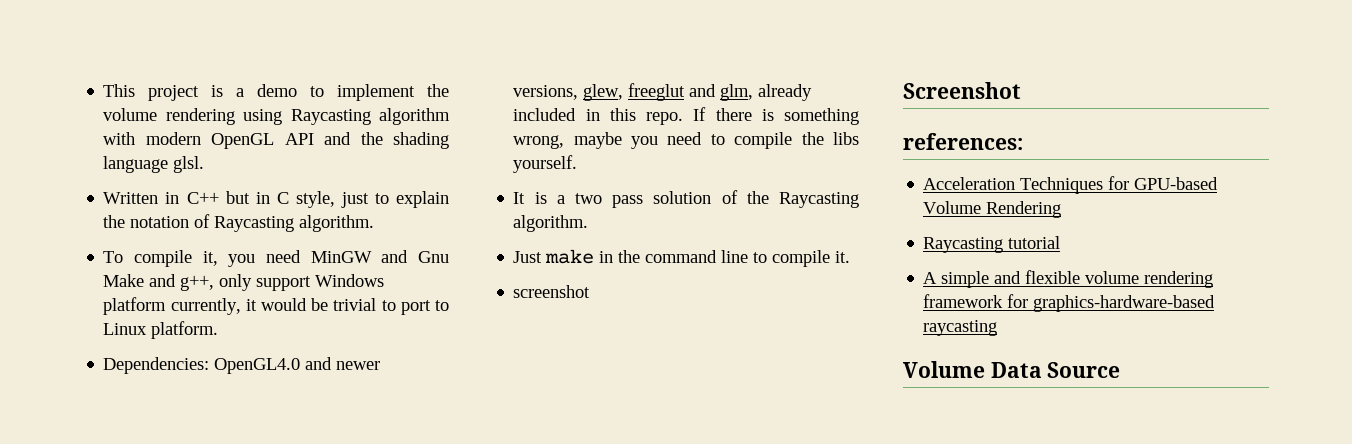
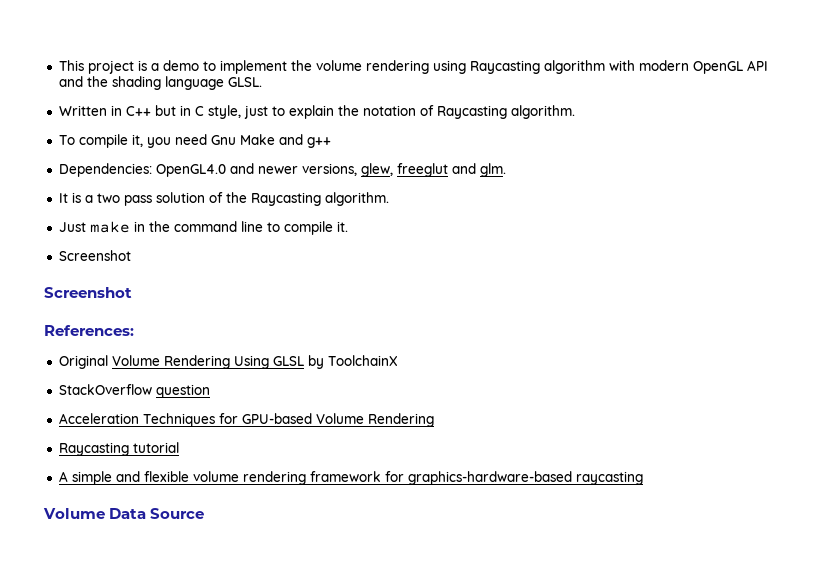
[173,156,205,173] glsl. -> [227,77,262,87] GLSL.
[310,250,409,263] MinGW and -> (207, 139) none
[180,274,385,291] [103,297,450,315] [103,321,219,339] g++, only support Windows platform currently, it would be trivial to port to Linux platform. -> [306,137,331,148] g++
[720,84,813,101] [513,107,859,125] [513,132,859,149] [513,155,578,173] glm, already included in this repo. If there is something wrong, maybe you need to compile the libs yourself. -> [479,163,506,177] glm.
[513,285,591,298] [903,82,1021,99] [903,133,1023,150] screenshot // Screenshot // references: -> [58,250,131,261] [44,287,132,298] [44,325,134,336] [58,355,398,369] [58,384,210,398] Screenshot // Screenshot // References: // Original Volume Rendering Using GLSL by ToolchainX // StackOverflow question

